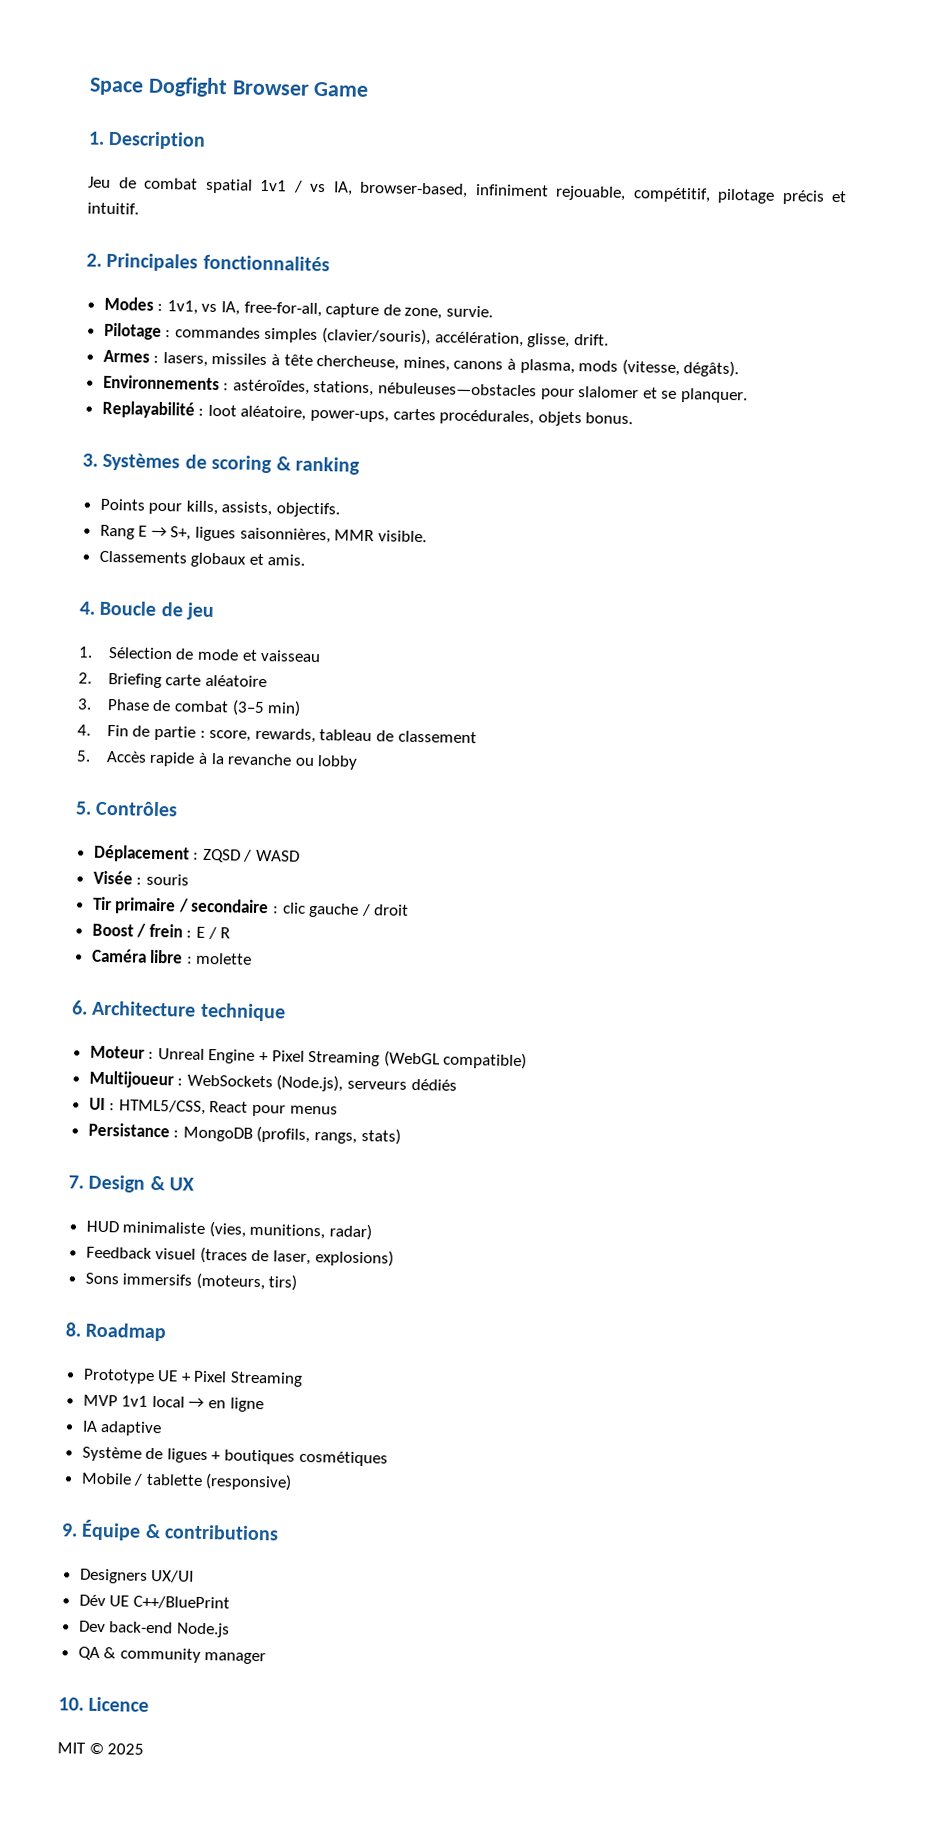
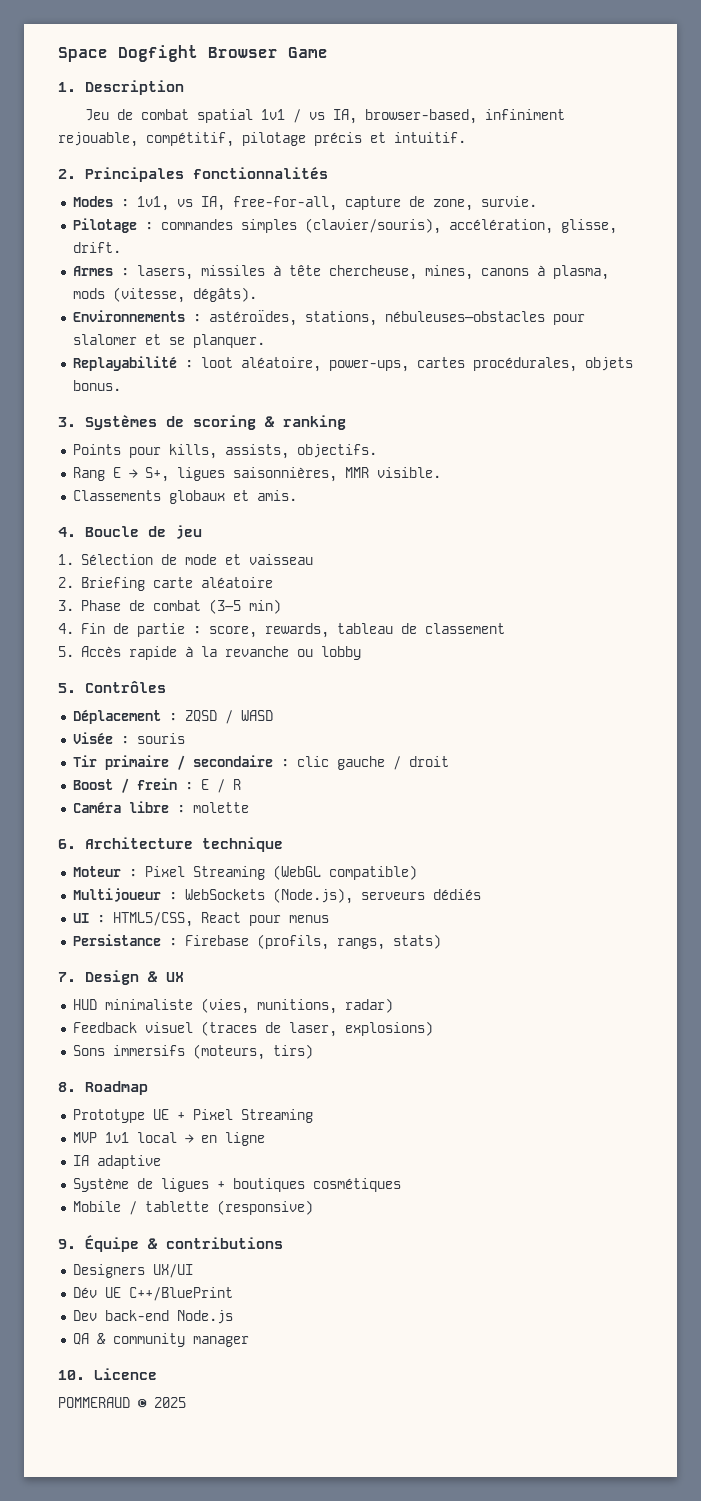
[157,1048,270,1064] Unreal Engine + -> (137, 873) none
[182,1126,253,1142] MongoDB -> [184,935,249,946] Firebase
[57,1742,86,1754] MIT -> [58,1397,130,1408] POMMERAUD

